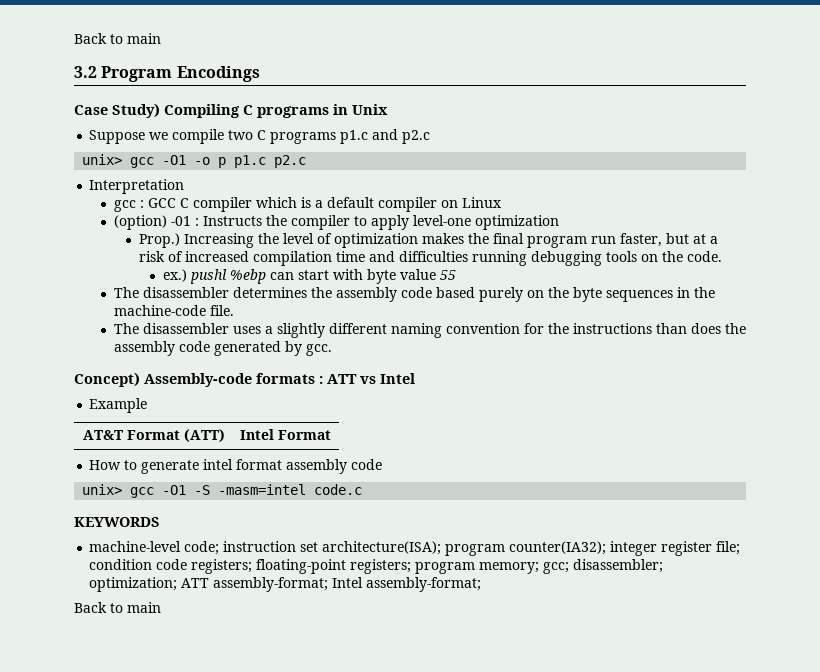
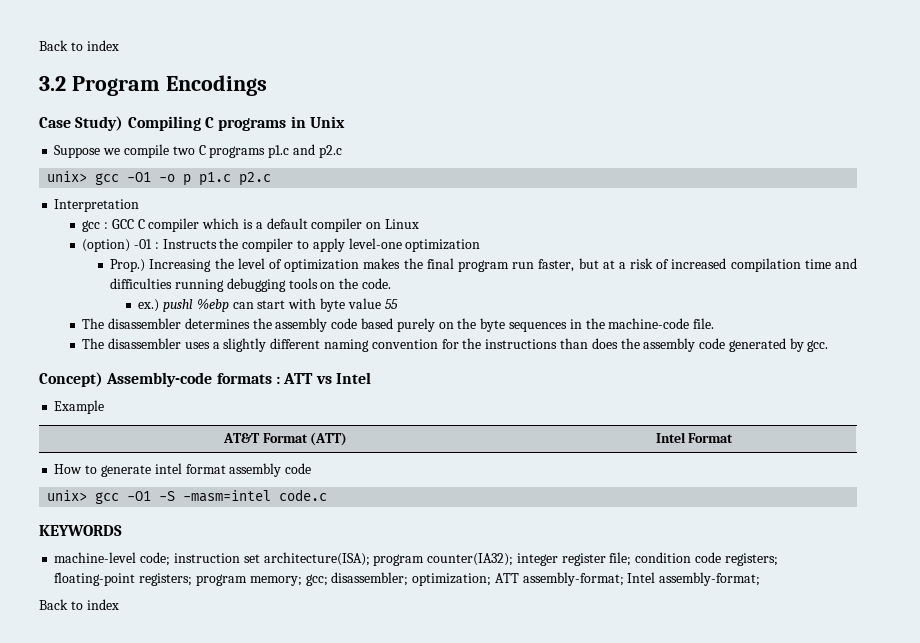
[74,33,161,44] Back to main -> [39,40,119,51] Back to index
[127,602,161,613] main -> [86,599,119,610] index

